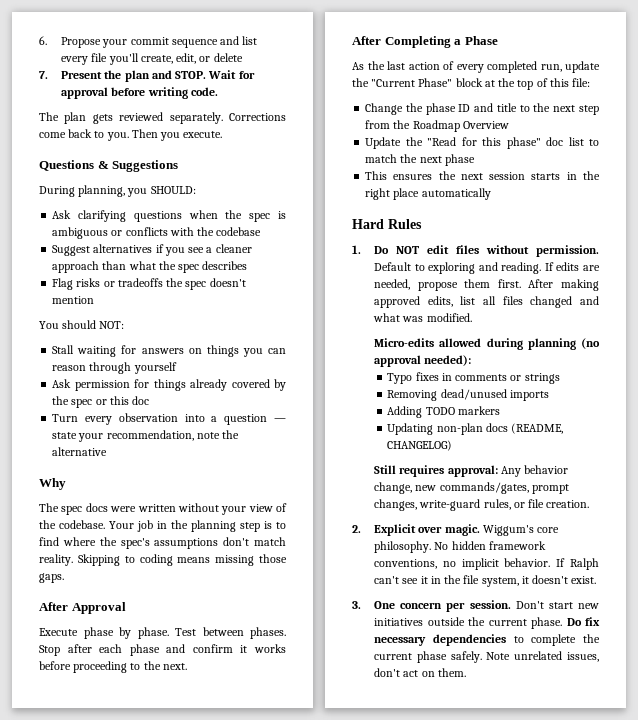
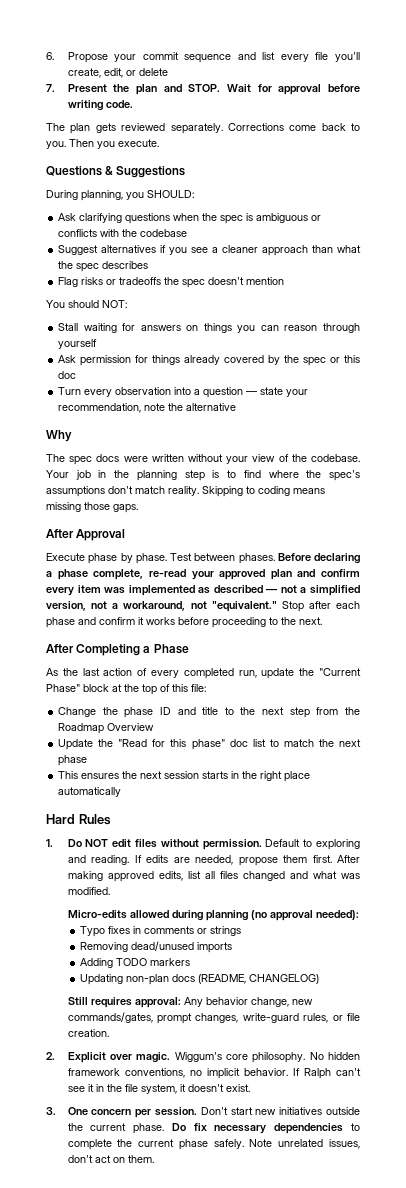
(286, 633) none -> [277,553,360,564] [46,569,360,580] [46,585,360,596] [46,601,277,612] Before declaring a phase complete, re-read your approved plan and confirm every item was implemented as described — not a simplified version, not a workaround, not "equivalent."

